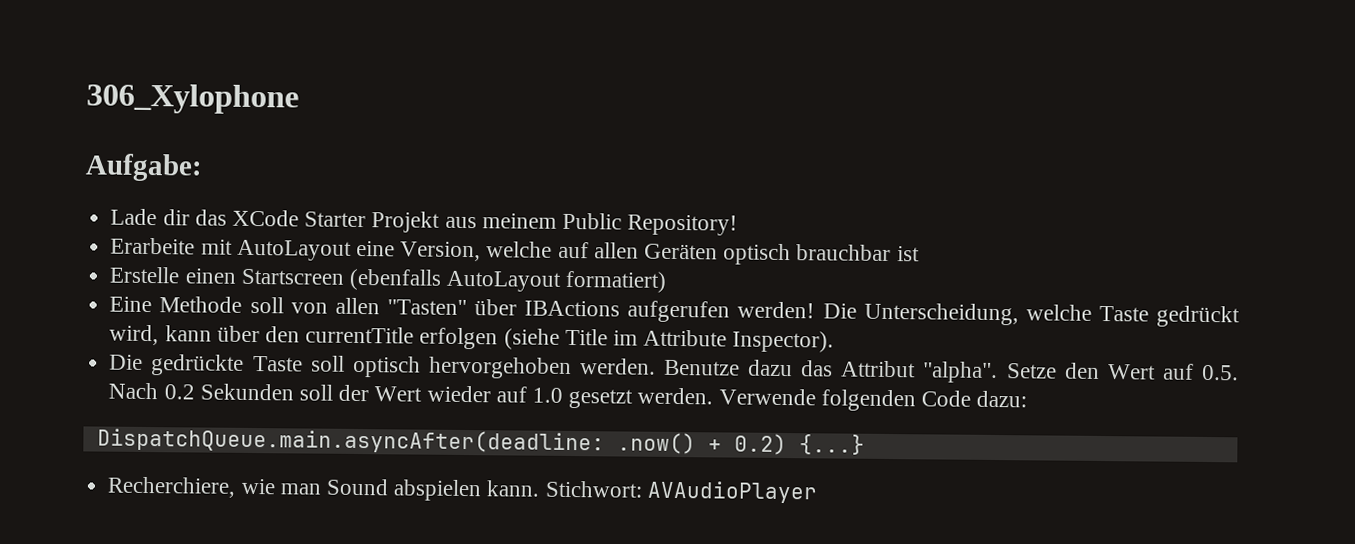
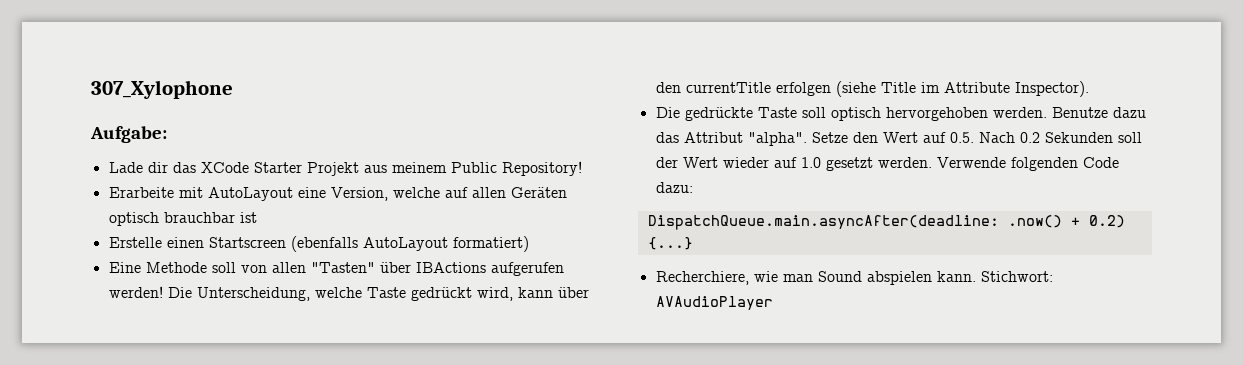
[86,83,299,115] 306_Xylophone -> [91,80,233,99] 307_Xylophone

